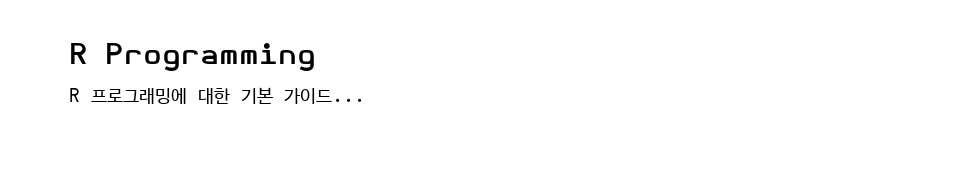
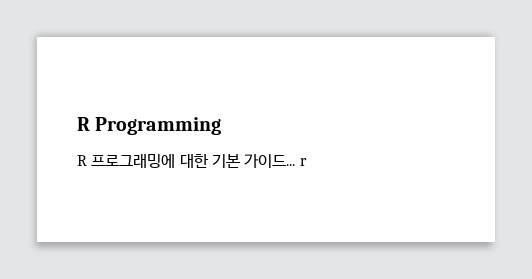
(365, 96) none -> [299,158,307,166] r

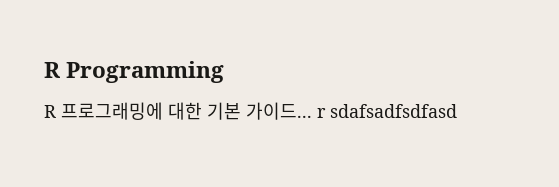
(307, 162) none -> [330,104,457,118] sdafsadfsdfasd

